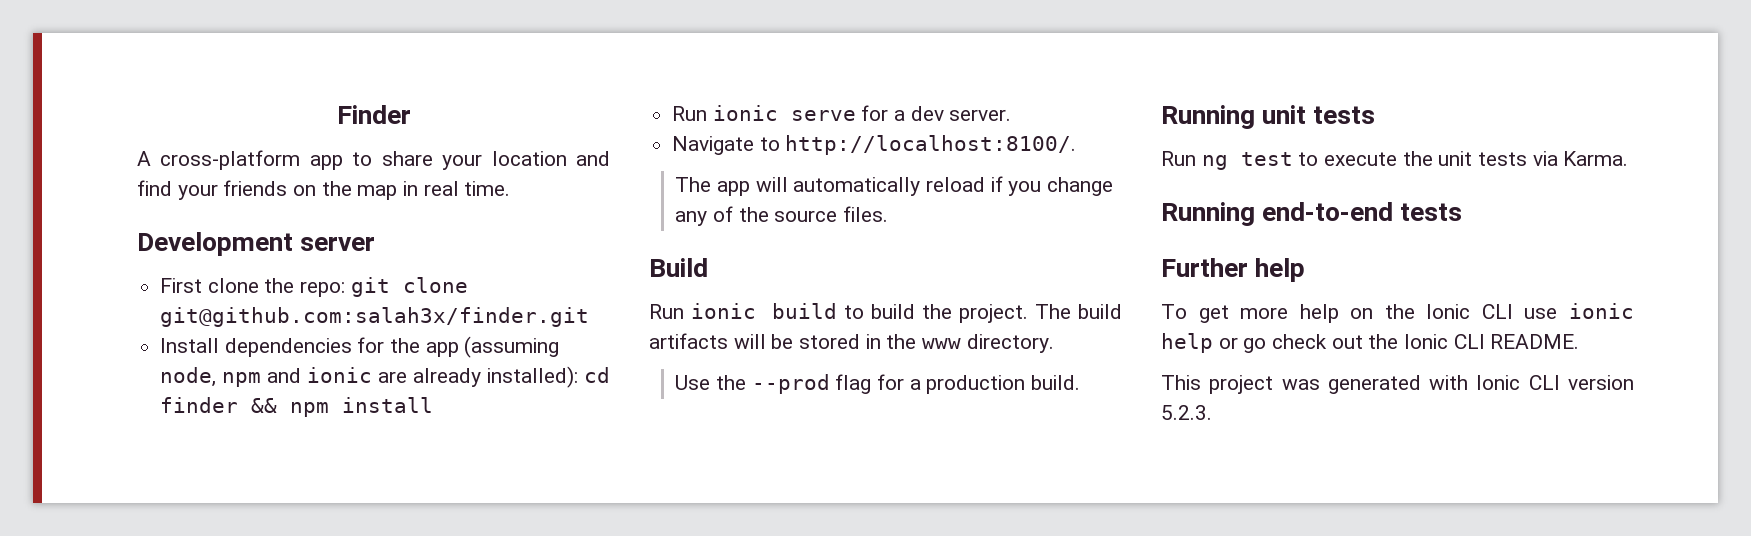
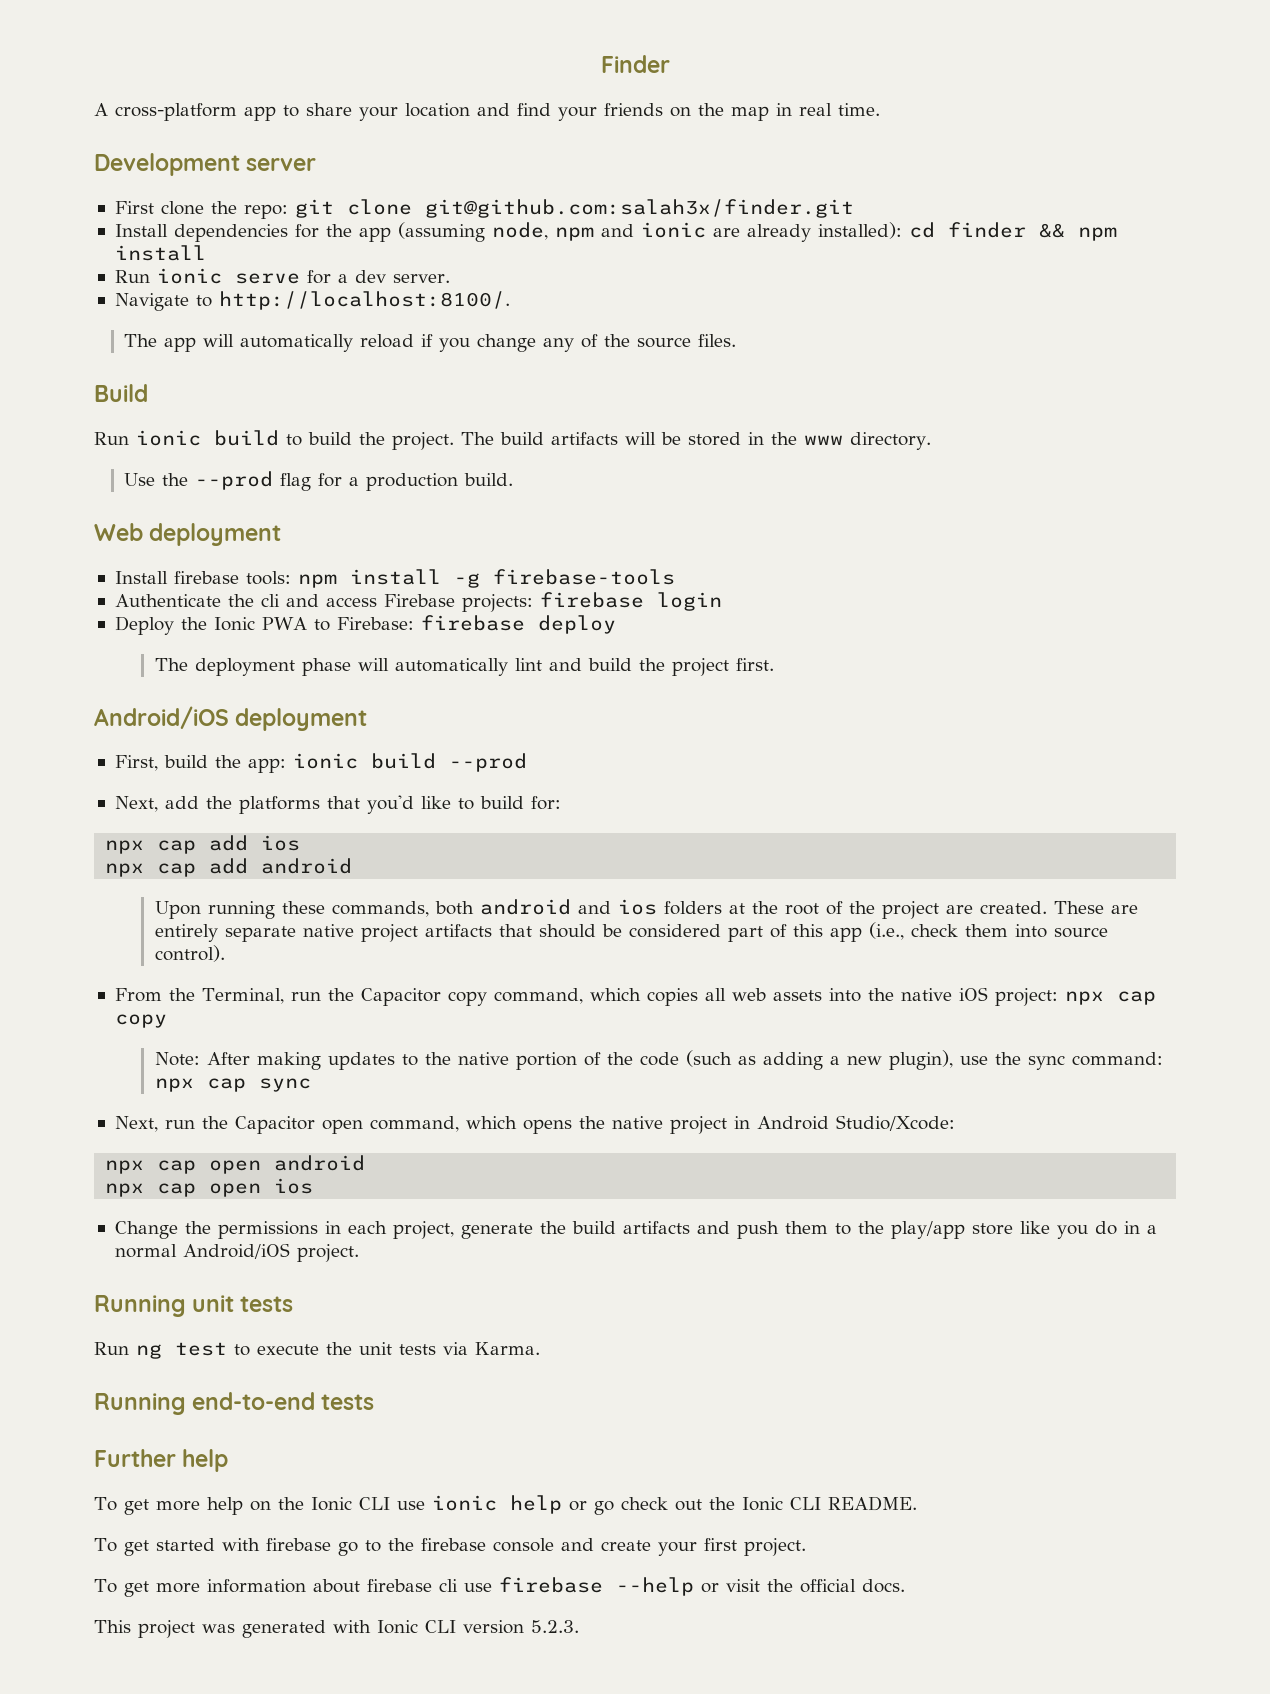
(1080, 382) none -> [94,523,282,546] [114,569,675,588] [114,592,722,612] [114,615,616,635] [154,658,774,676] [94,706,368,731] [114,753,527,773] [114,795,561,814] [105,835,301,854] [105,858,353,877] [154,899,1138,919] [154,922,1108,942] [154,945,225,962] [114,987,1156,1006] [114,1014,167,1028] [154,1050,1163,1070] [154,1078,311,1092] [114,1115,955,1134] [105,1155,366,1174] [105,1178,314,1197] [114,1221,1157,1239] [114,1243,359,1262] // Web deployment // Install firebase tools: npm install -g firebase-tools // Authenticate the cli and access Firebase projects: firebase login // Deploy the Ionic PWA to Firebase: firebase deploy // The deployment phase will automatically lint and build the project first. // Android/iOS deployment // First, build the app: ionic build --prod // Next, add the platforms that you'd like to build for: // npx cap add ios // npx cap add android // Upon running these commands, both android and ios folders at the root of the project are created. These are entirely separate native project artifacts that should be considered part of this app (i.e., check them into source control). // From the Terminal, run the Capacitor copy command, which copies all web assets into the native iOS project: npx cap copy // Note: After making updates to the native portion of the code (such as adding a new plugin), use the sync command: npx cap sync // Next, run the Capacitor open command, which opens the native project in Android Studio/Xcode: // npx cap open android // npx cap open ios // Change the permissions in each project, generate the build artifacts and push them to the play/app store like you do in a normal Android/iOS project.
(1580, 341) none -> [94,1538,806,1556] [94,1577,905,1597] // To get started with firebase go to the firebase console and create your first project. // To get more information about firebase cli use firebase --help or visit the official docs.

